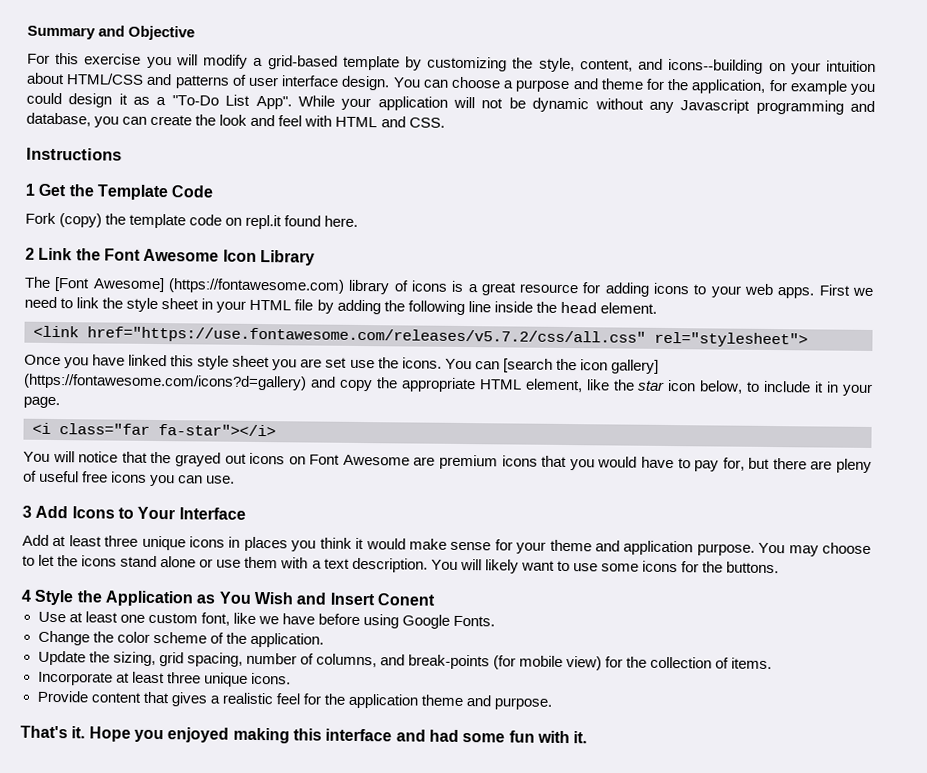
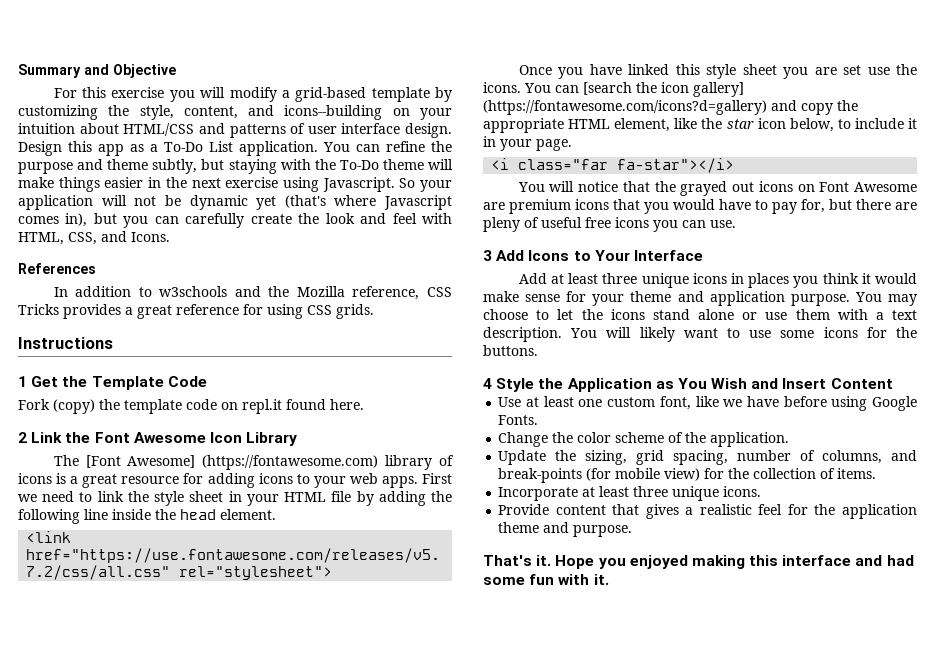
[392,76,876,96] [26,92,335,110] You can choose a purpose and theme for the application, for example you could design it as a "To-Do List App". While -> [18,141,452,156] [18,159,454,174] [18,177,416,192] Design this app as a To-Do List application. You can refine the purpose and theme subtly, but staying with the To-Do theme will make things easier in the next exercise using Javascript. So
[594,98,875,115] [26,112,148,128] without any Javascript programming and database, you can -> [256,195,452,210] [18,213,245,228] yet (that's where Javascript comes in), but you can carefully
[335,116,445,128] HTML and CSS. -> [18,231,170,245] [18,263,96,274] [53,286,453,300] [18,304,374,319] HTML, CSS, and Icons. // References // In addition to w3schools and the Mozilla reference, CSS Tricks provides a great reference for using CSS grids.
[376,593,435,606] Conent -> [830,378,893,389] Content

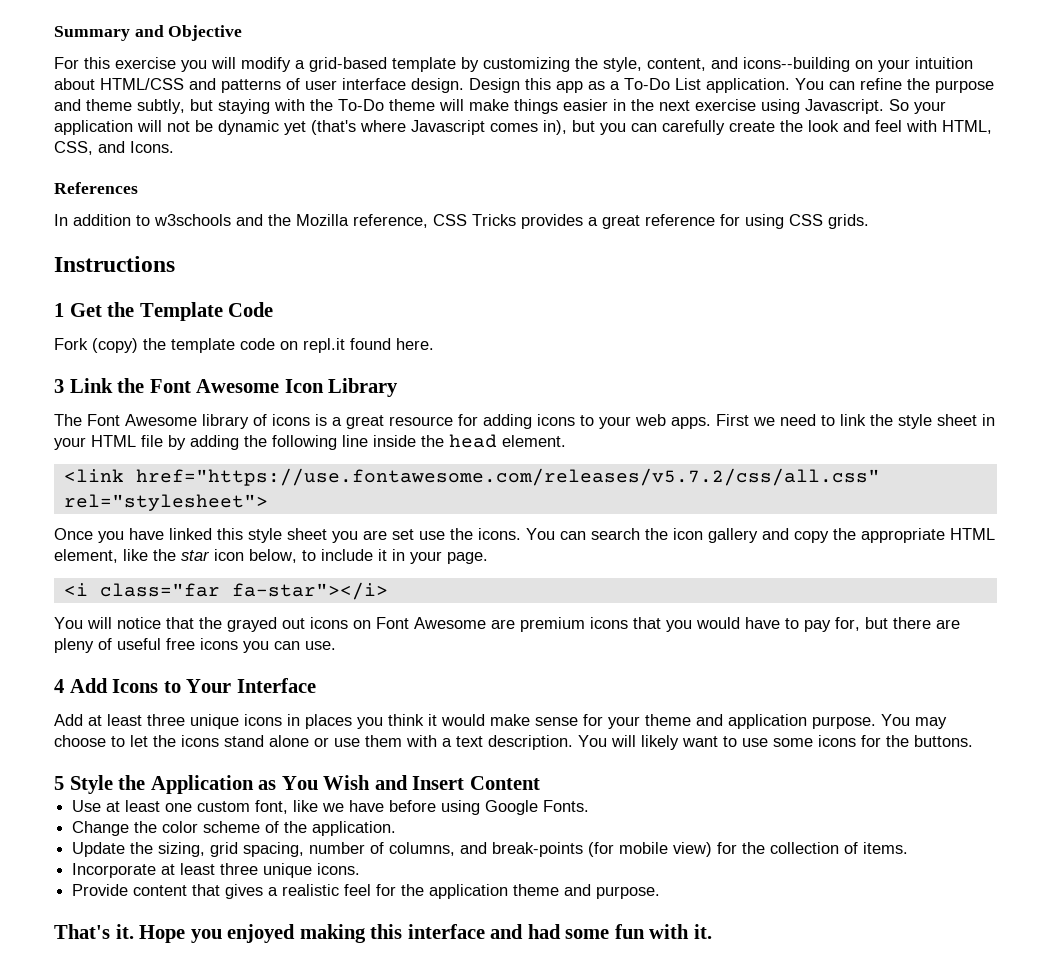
[18,432,27,443] 2 -> [54,379,64,393] 3
[85,455,379,470] [Font Awesome] (https://fontawesome.com) -> [87,414,197,426] Font Awesome
[583,82,632,95] [search -> [591,528,640,540] search
[693,82,744,97] [483,100,767,115] gallery] (https://fontawesome.com/icons?d=gallery) -> [708,528,758,543] gallery
[483,250,492,261] 3 -> [54,679,64,693] 4
[483,378,492,389] 4 -> [54,776,64,790] 5

